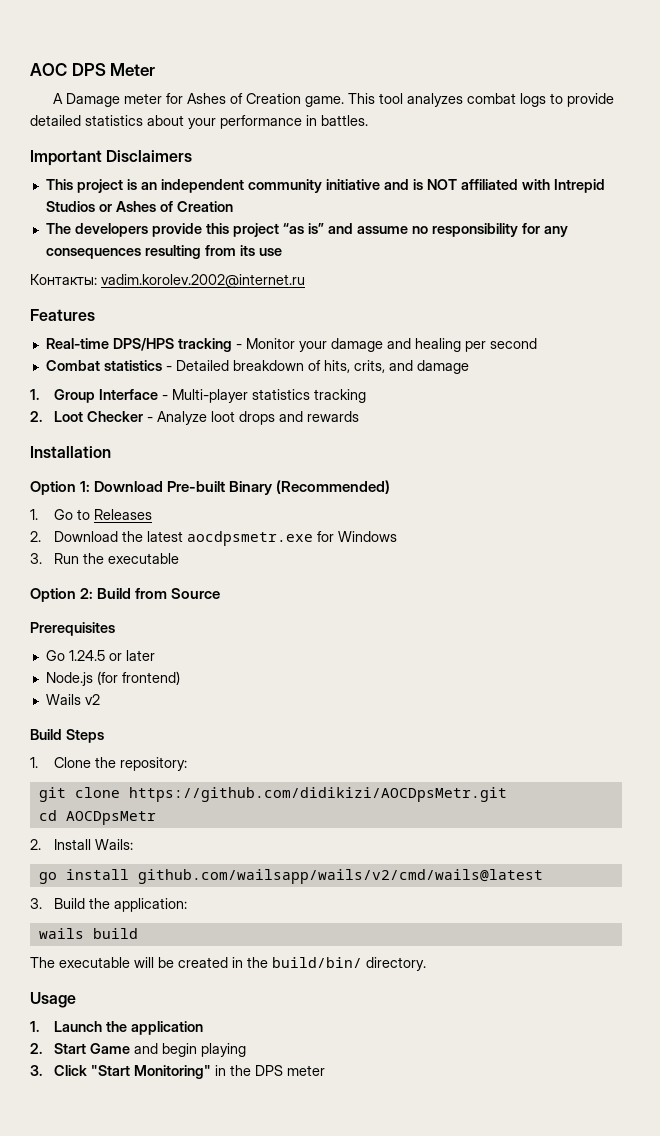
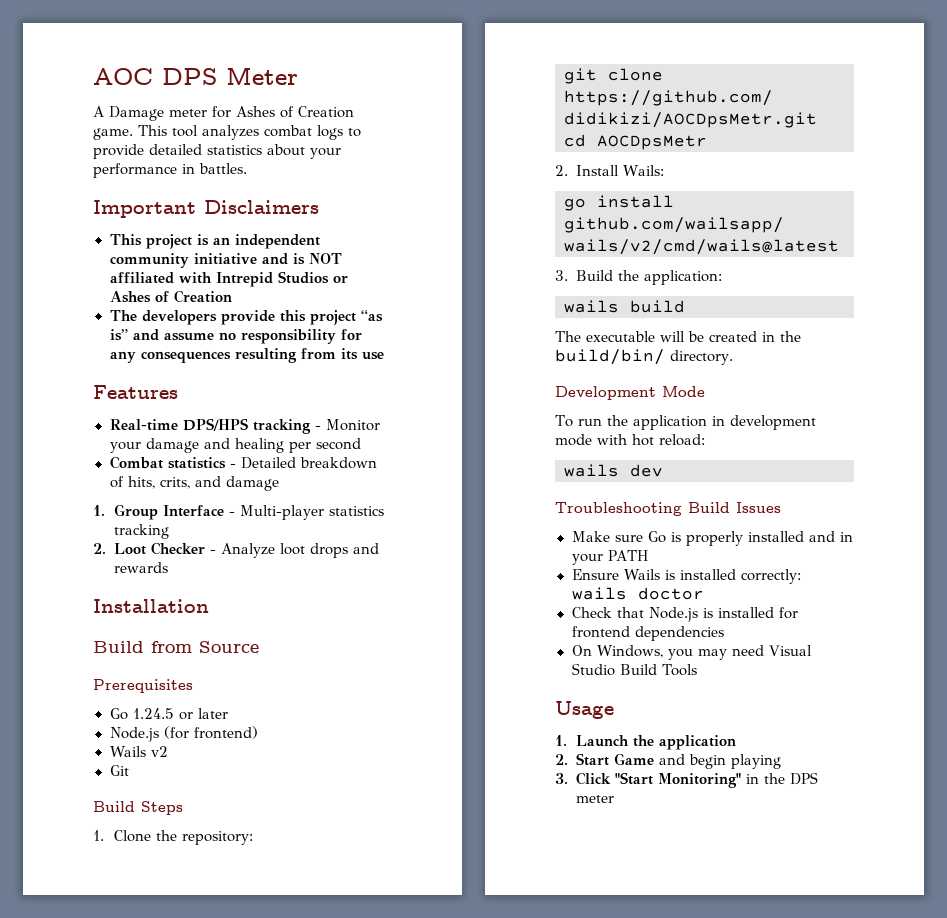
[30,274,305,288] // Контакты: vadim.korolev.2002@internet.ru -> (384, 356) none
[30,480,391,495] [30,509,153,520] [30,531,398,546] [30,553,180,564] [30,588,94,602] Option 1: Download Pre-built Binary (Recommended) // 1. Go to Releases // 2. Download the latest aocdpsmetr.exe for Windows // 3. Run the executable // Option 2: -> (209, 606) none
(100, 699) none -> [109,765,129,776] // Git
(426, 964) none -> [555,386,705,400] [555,415,816,430] [555,434,705,446] [564,464,663,477] [555,502,781,516] [571,531,853,546] [571,550,649,565] [571,569,802,584] [571,587,704,600] [571,607,798,622] [571,626,724,641] [571,645,812,660] [571,663,698,676] // Development Mode // To run the application in development mode with hot reload: // wails dev // Troubleshooting Build Issues // Make sure Go is properly installed and in your PATH // Ensure Wails is installed correctly: wails doctor // Check that Node.js is installed for frontend dependencies // On Windows, you may need Visual Studio Build Tools

